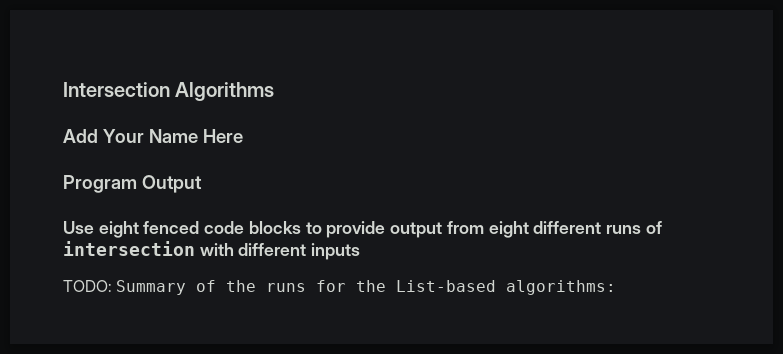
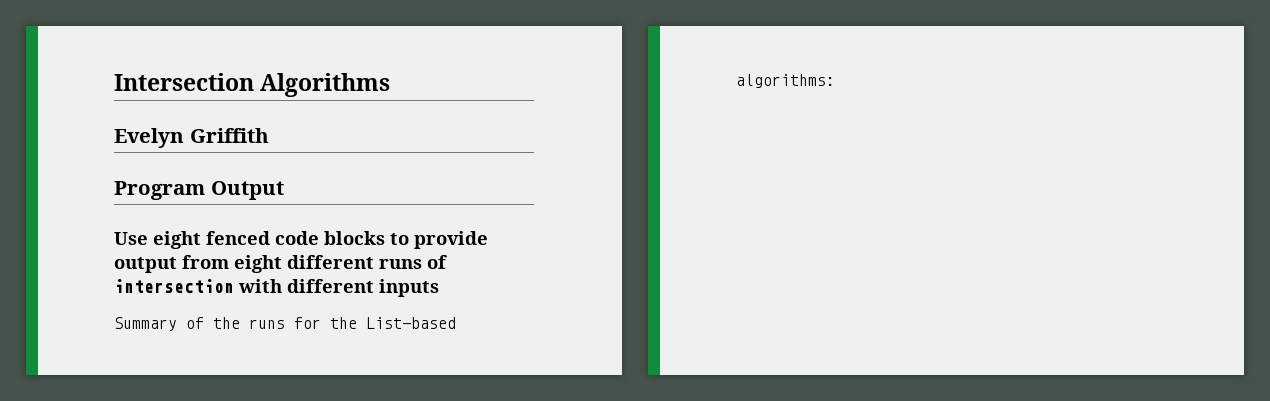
[63,129,243,143] Add Your Name Here -> [114,128,269,148] Evelyn Griffith
[63,280,112,292] TODO: -> (439, 288) none

